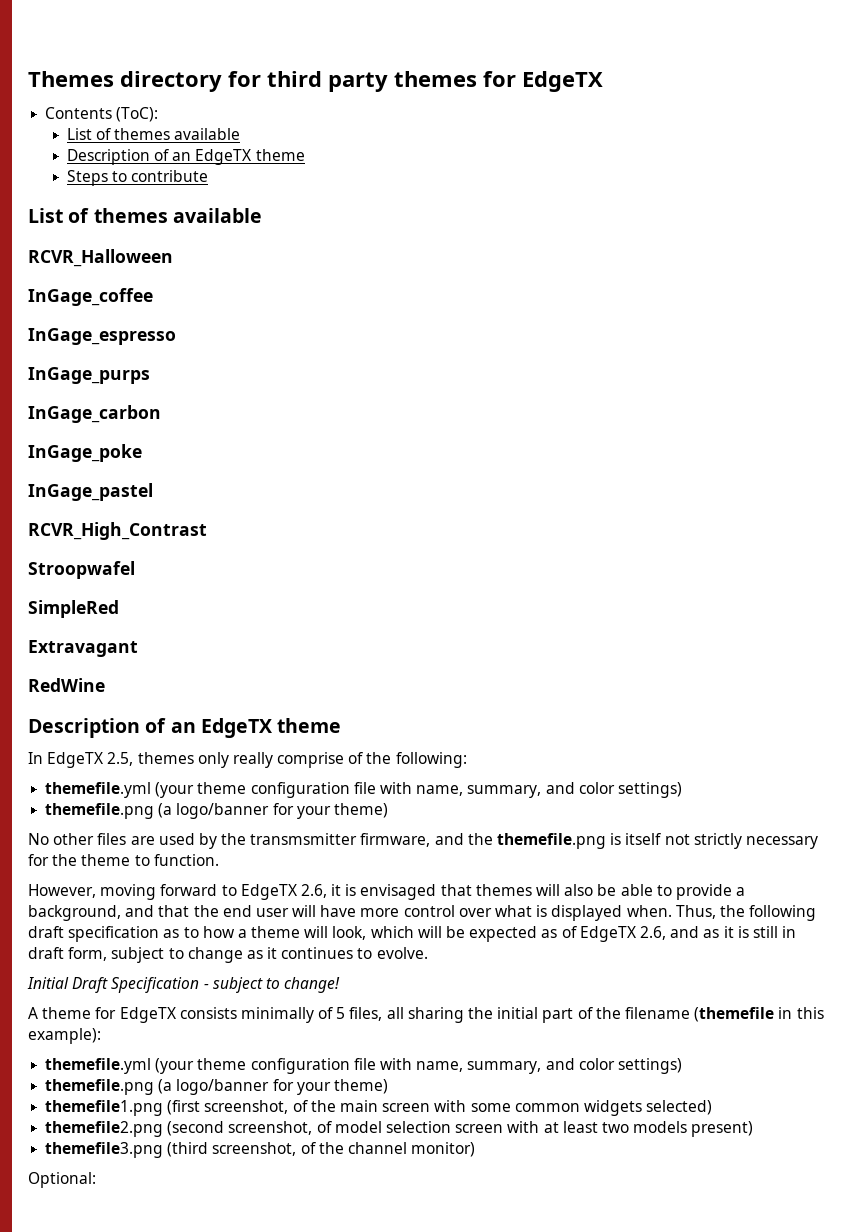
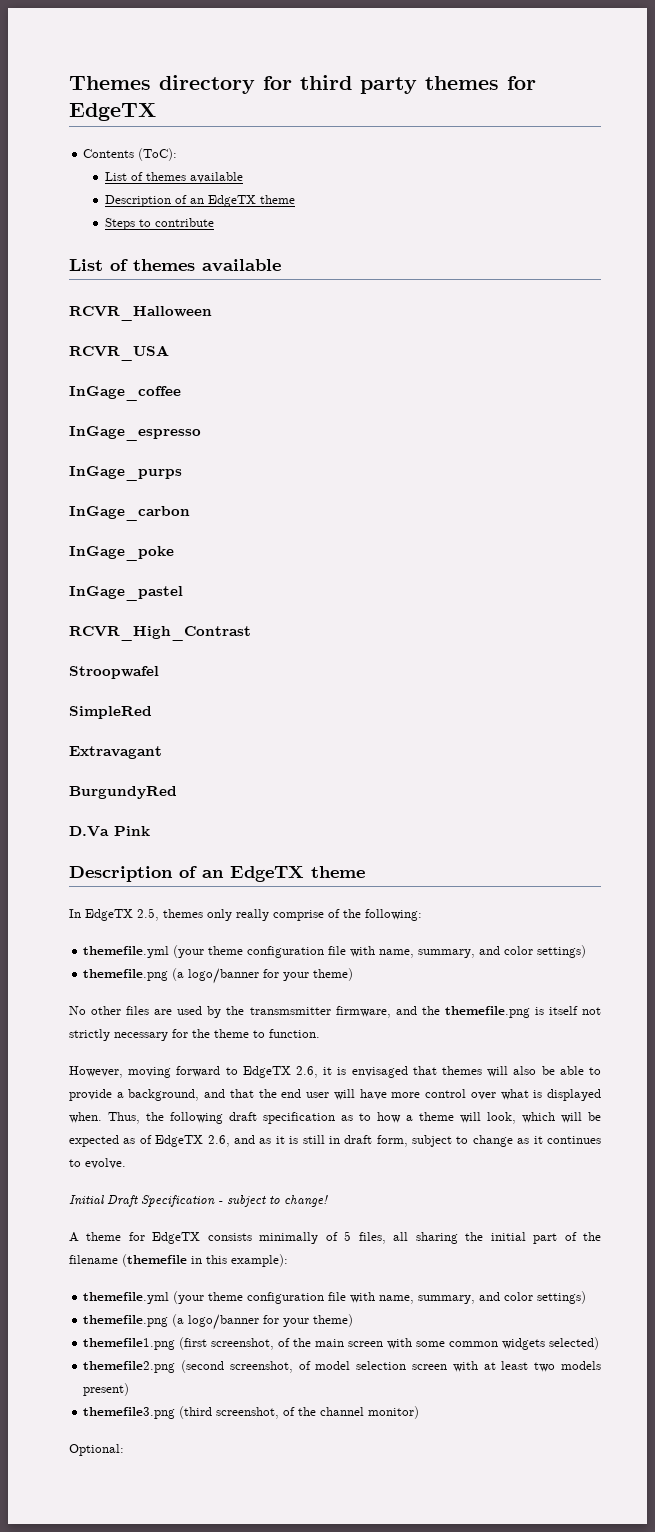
(173, 258) none -> [69,345,169,361] // RCVR_USA
[28,678,105,692] RedWine -> [69,786,177,799] [69,826,150,837] BurgundyRed // D.Va Pink

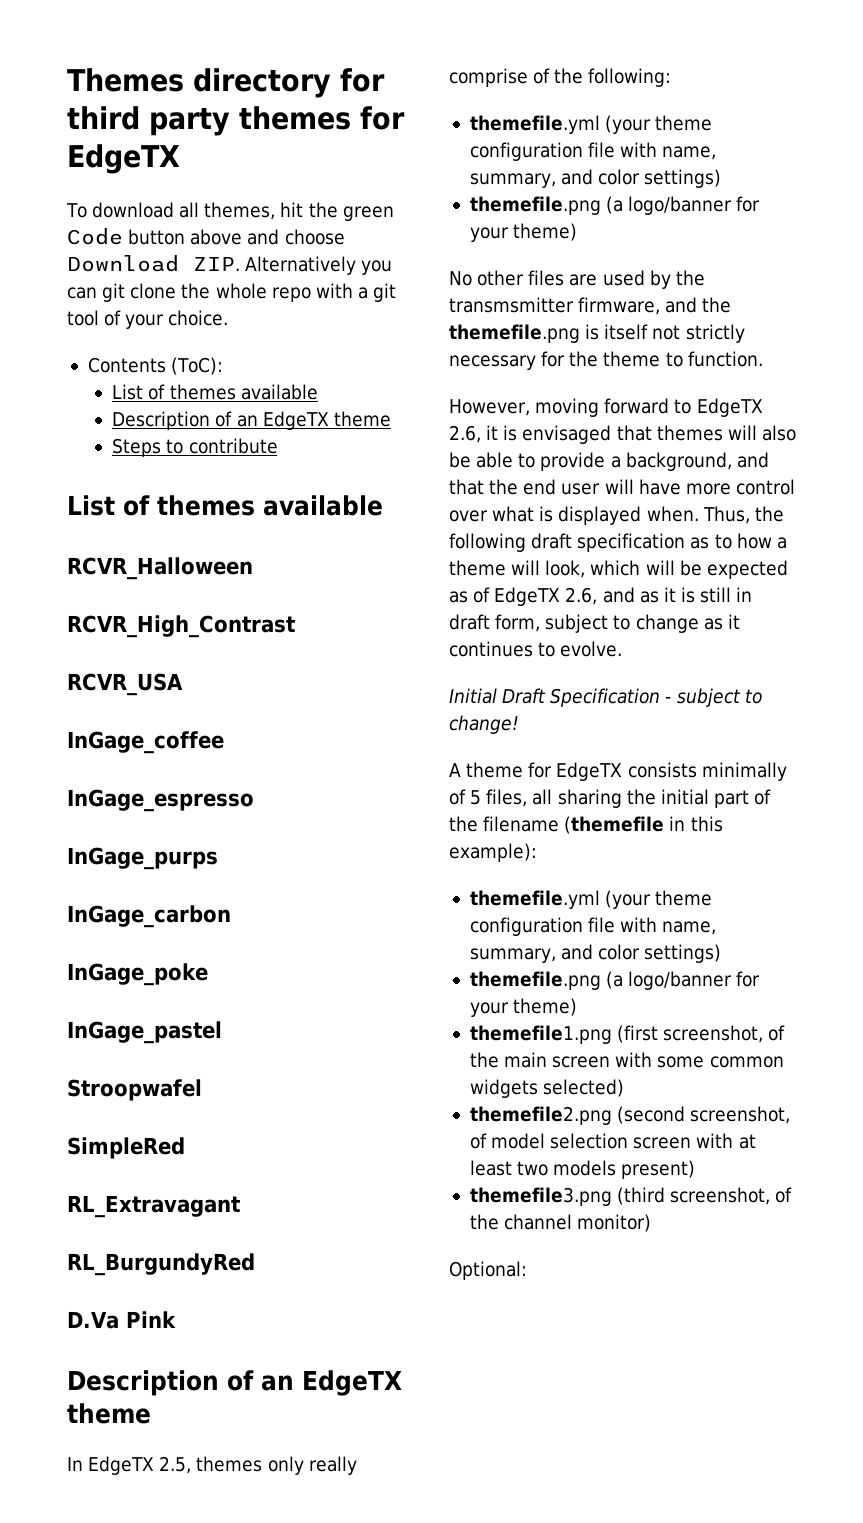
(156, 112) none -> [66,202,394,221] [67,228,345,245] [67,255,393,275] [67,283,397,302] [67,310,229,329] // To download all themes, hit the green Code button above and choose Download ZIP. Alternatively you can git clone the whole repo with a git tool of your choice.
(212, 313) none -> [67,615,296,638] // RCVR_High_Contrast
[69,626,251,641] // RCVR_High_Contrast -> (222, 1032) none
[69,746,162,759] [69,786,177,799] Extravagant // BurgundyRed -> [67,1195,241,1218] [67,1253,255,1276] RL_Extravagant // RL_BurgundyRed

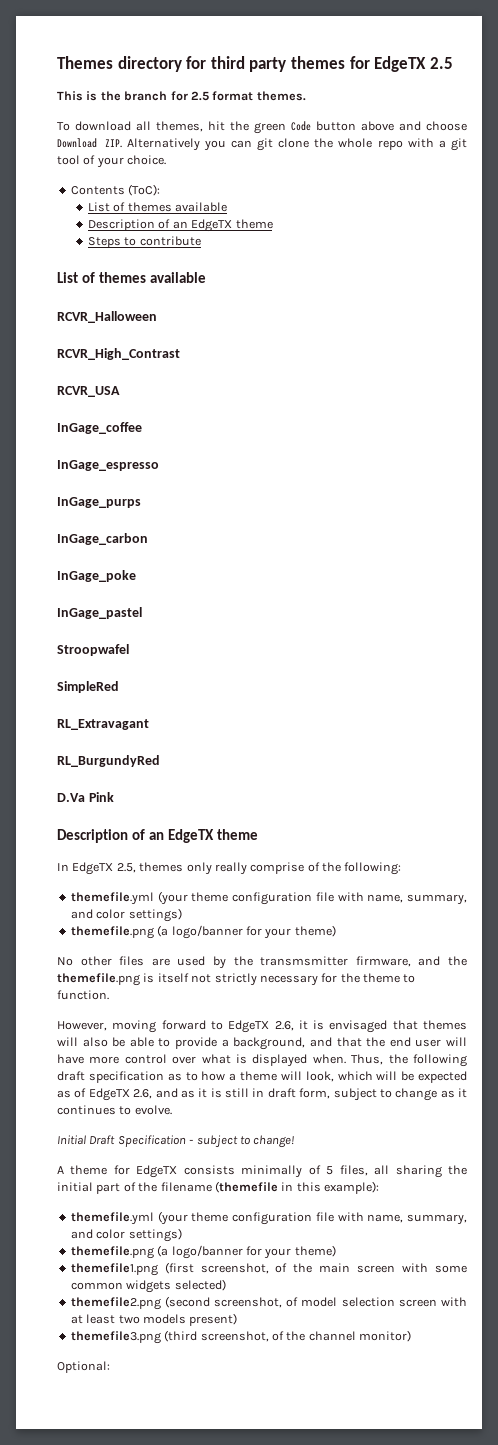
(180, 159) none -> [429,57,453,69] [57,91,306,101] 2.5 // This is the branch for 2.5 format themes.

